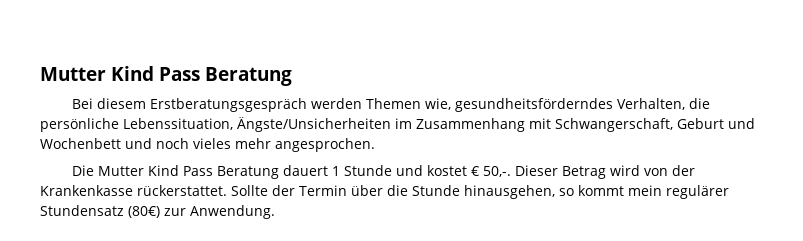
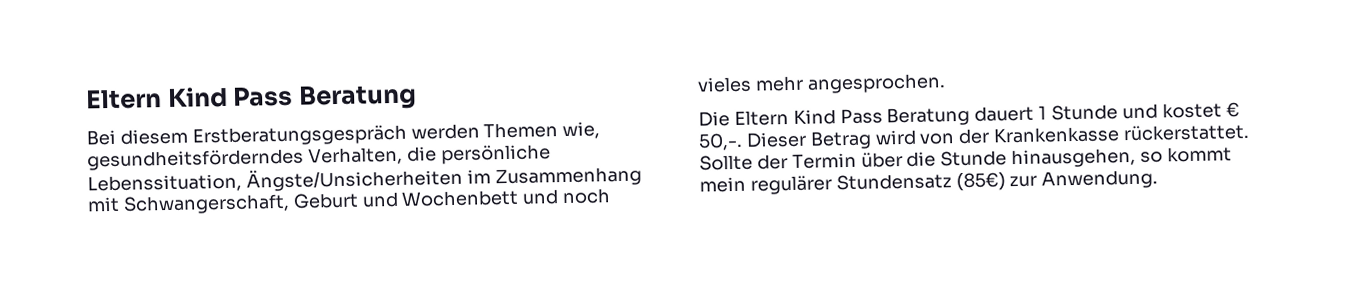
[40,67,106,81] Mutter -> [85,89,162,110] Eltern
[98,166,145,176] Mutter -> [733,110,789,126] Eltern
[128,206,160,218] (80€) -> [955,172,1006,192] (85€)

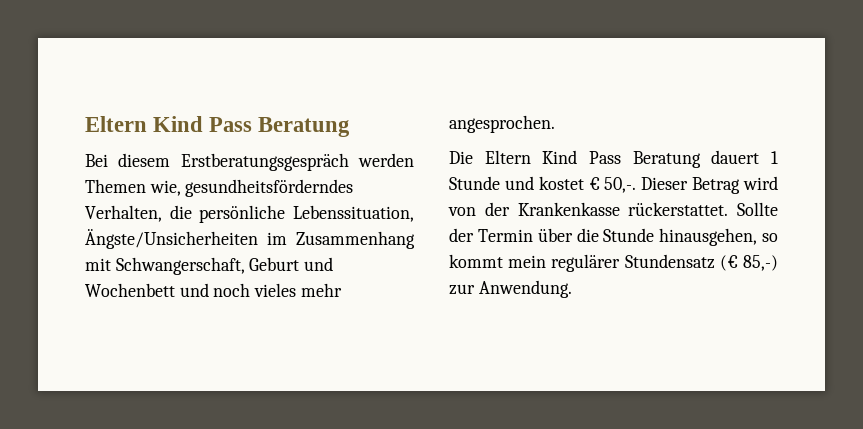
[955,172,1006,192] (85€) -> [719,255,778,271] (€ 85,-)

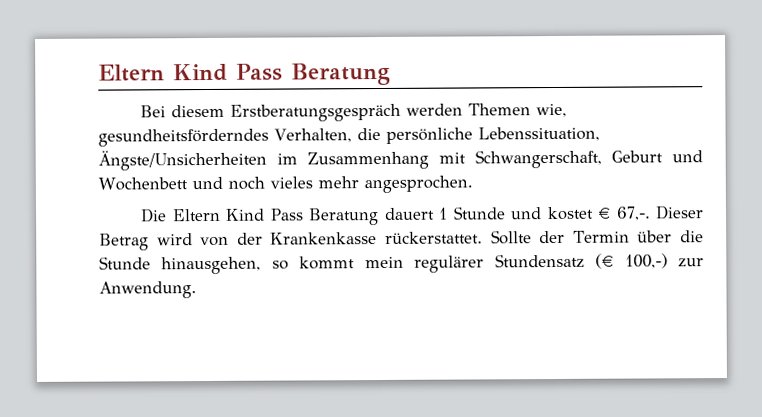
[604,177,637,193] 50,-. -> [615,206,651,221] 67,-.
[743,255,778,271] 85,-) -> [624,253,668,269] 100,-)

